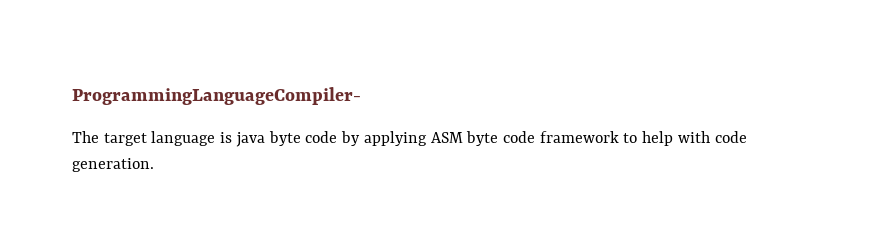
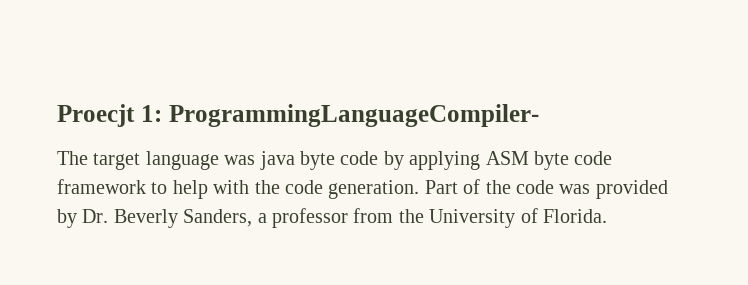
(72, 96) none -> [57,104,162,127] Proecjt 1:
[220,132,233,143] is -> [224,155,256,165] was
(710, 137) none -> [254,180,280,194] the
(154, 165) none -> [424,179,668,199] [57,208,607,228] Part of the code was provided by Dr. Beverly Sanders, a professor from the University of Florida.

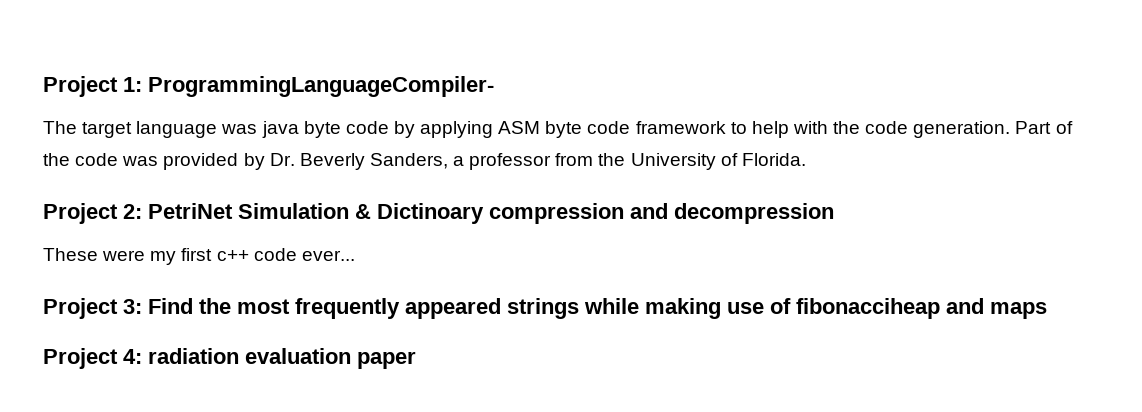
[57,104,135,127] Proecjt -> [43,76,118,97] Project
(607, 216) none -> [43,203,834,224] [43,248,355,265] [43,298,1047,319] [43,348,416,369] // Project 2: PetriNet Simulation & Dictinoary compression and decompression // These were my first c++ code ever... // Project 3: Find the most frequently appeared strings while making use of fibonacciheap and maps // Project 4: radiation evaluation paper

